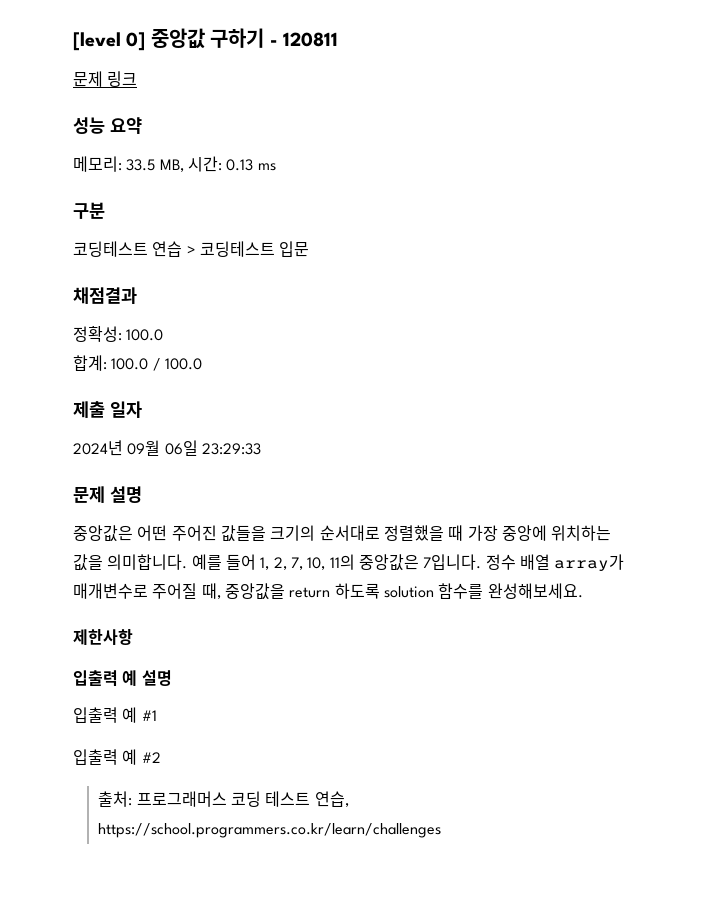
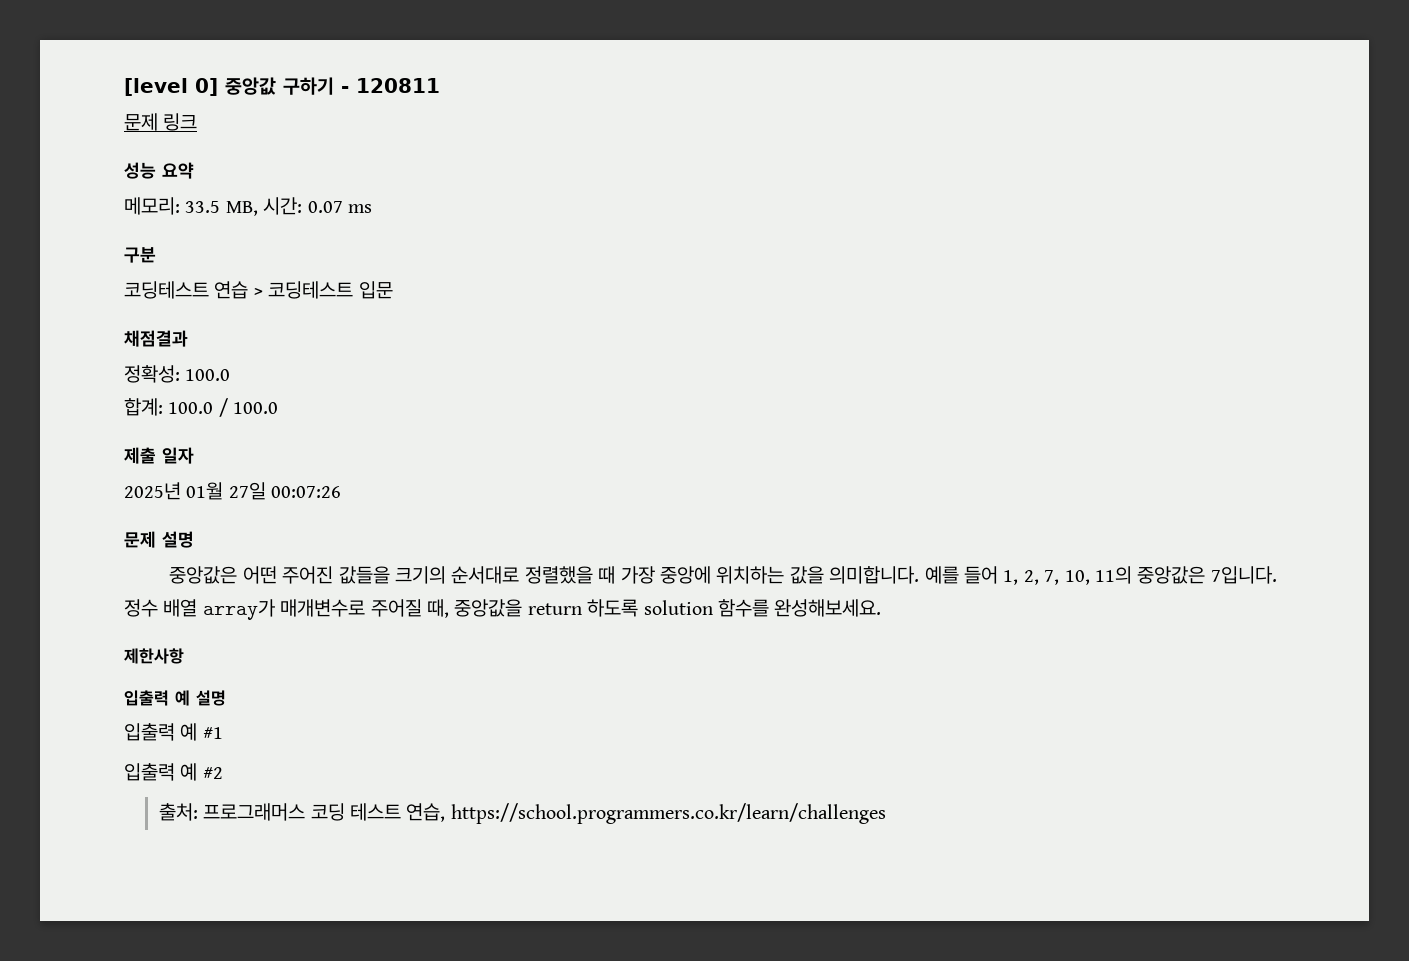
[226,159,254,171] 0.13 -> [307,201,343,213] 0.07
[73,440,261,456] 2024년 09월 06일 23:29:33 -> [124,482,342,500] 2025년 01월 27일 00:07:26

